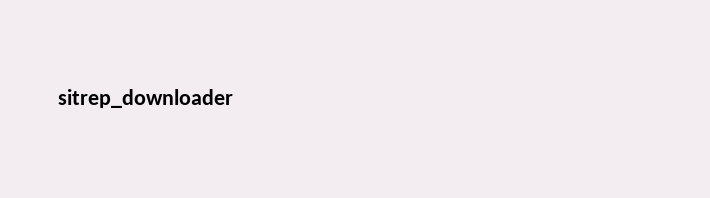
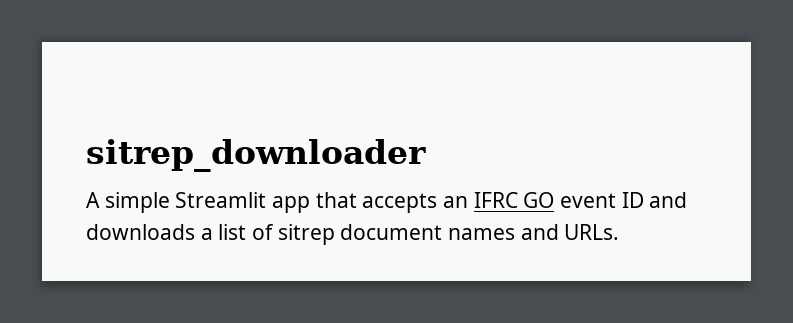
(233, 98) none -> [86,192,688,213] [86,224,620,245] // A simple Streamlit app that accepts an IFRC GO event ID and downloads a list of sitrep document names and URLs.

